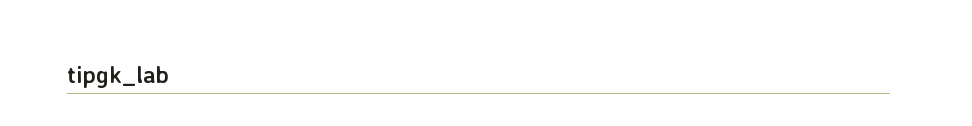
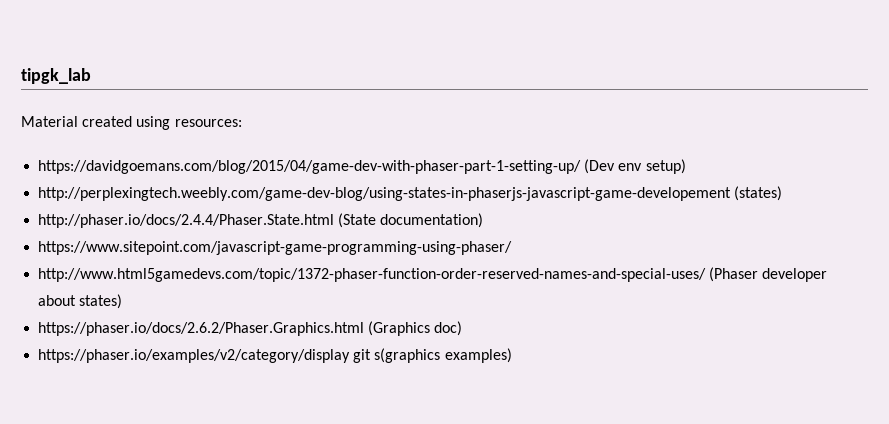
(169, 77) none -> [21,116,242,130] [38,159,686,174] [38,186,783,201] [38,213,484,228] [38,241,513,255] [38,267,828,282] [38,294,123,309] [38,321,463,336] [38,348,512,363] // Material created using resources: // https://davidgoemans.com/blog/2015/04/game-dev-with-phaser-part-1-setting-up/ (Dev env setup) // http://perplexingtech.weebly.com/game-dev-blog/using-states-in-phaserjs-javascript-game-developement (states) // http://phaser.io/docs/2.4.4/Phaser.State.html (State documentation) // https://www.sitepoint.com/javascript-game-programming-using-phaser/ // http://www.html5gamedevs.com/topic/1372-phaser-function-order-reserved-names-and-special-uses/ (Phaser developer about states) // https://phaser.io/docs/2.6.2/Phaser.Graphics.html (Graphics doc) // https://phaser.io/examples/v2/category/display git s(graphics examples)

